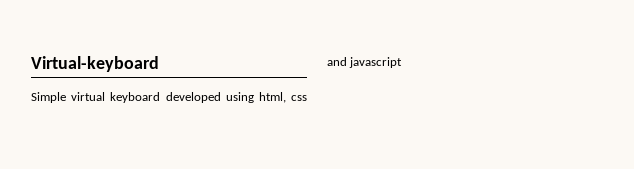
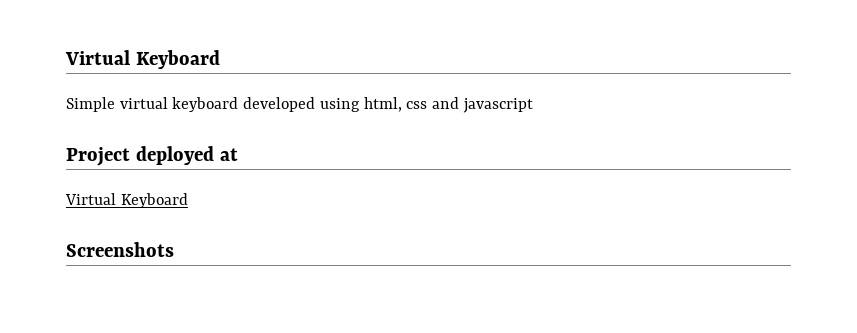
[31,56,159,72] Virtual-keyboard -> [65,50,220,69] Virtual Keyboard
(403, 62) none -> [66,146,238,166] [65,193,188,208] [66,242,174,257] // Project deployed at // Virtual Keyboard // Screenshots

